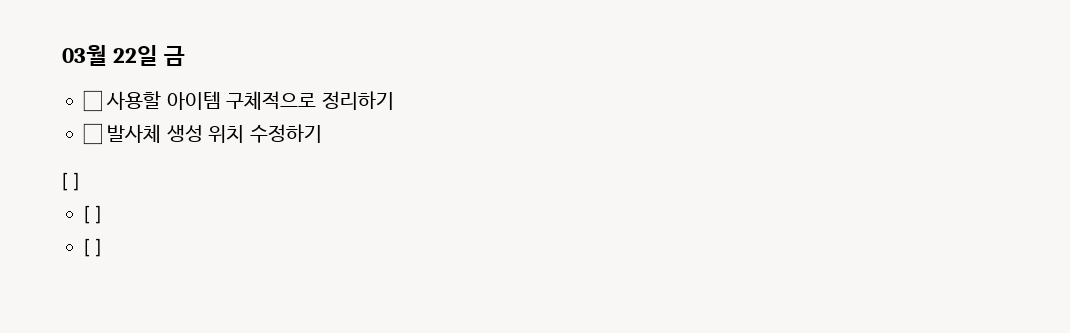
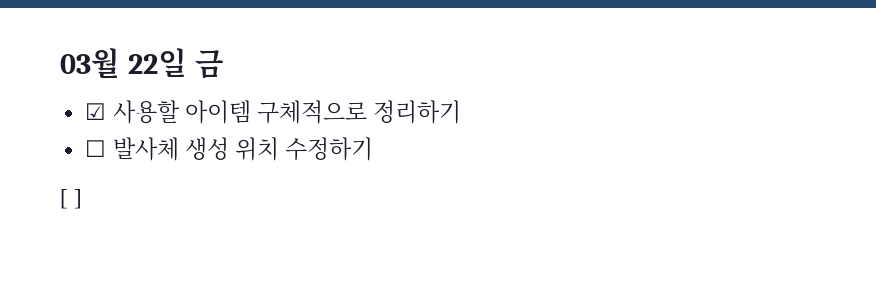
[83,90,102,112] ☐ -> [85,103,107,120] ☑
[84,205,102,224] [84,238,102,257] // [ ] // [ ] -> (83, 199) none

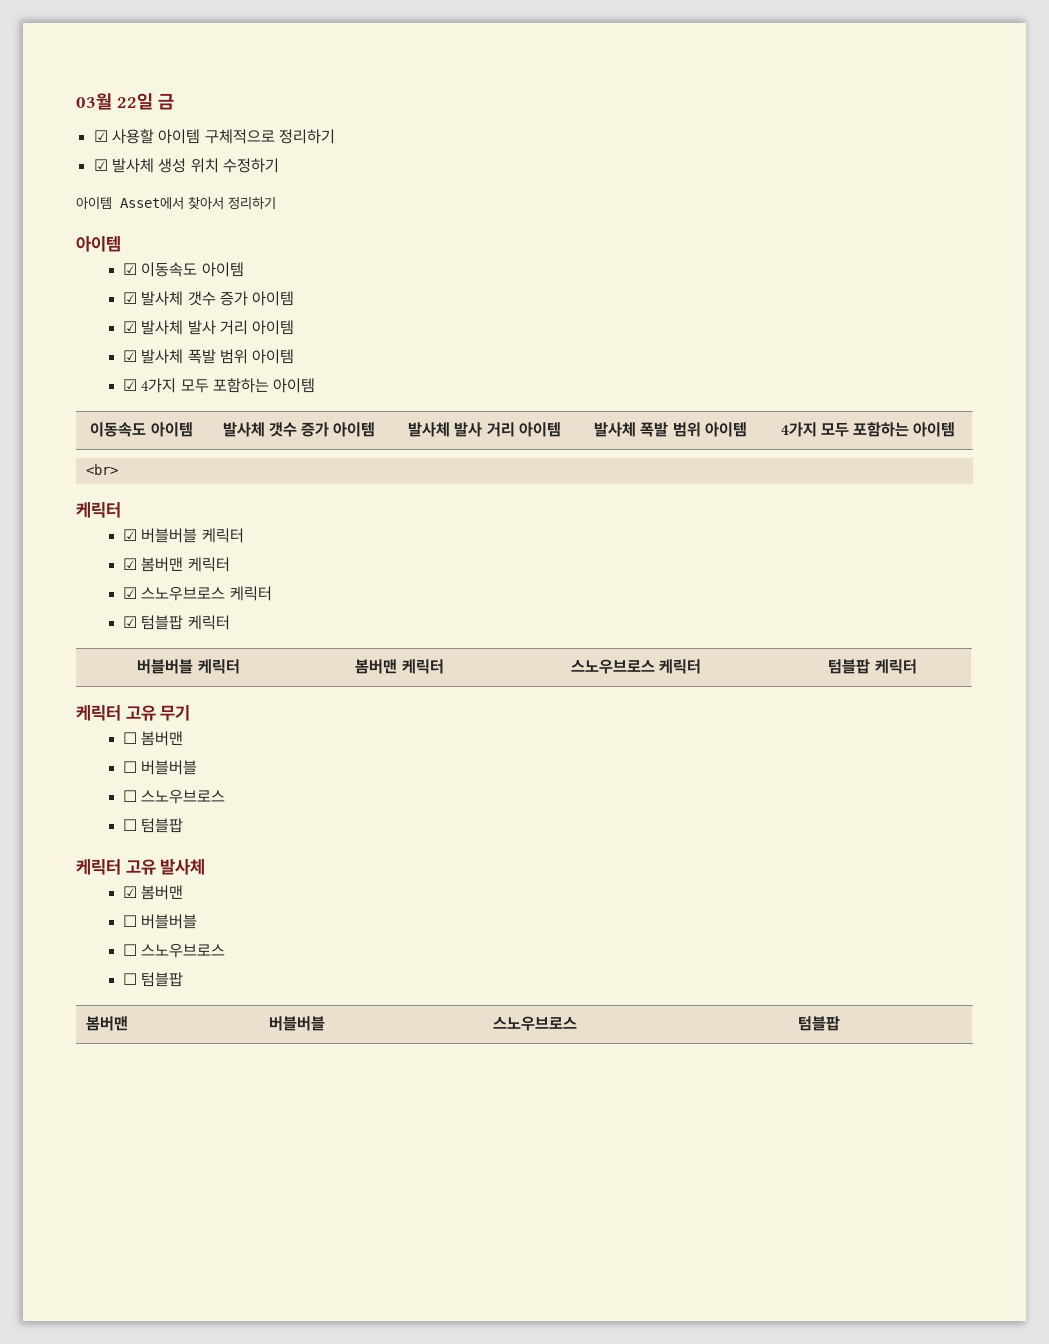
[85,140,107,157] ☐ -> [93,159,108,171] ☑
[60,189,83,209] [ ] -> [76,196,276,210] [76,236,121,252] [123,262,244,277] [123,291,295,306] [123,320,295,335] [123,349,295,364] [123,378,316,393] [90,422,193,437] [222,422,376,437] [408,422,561,437] [594,422,747,437] [780,422,956,437] [85,464,118,475] [76,502,121,518] [123,528,244,543] [123,557,230,572] [123,586,272,601] [123,615,230,630] [137,659,240,674] [355,659,444,674] [570,659,702,674] [828,659,917,674] [76,705,191,721] [123,731,184,746] [123,760,198,775] [123,789,226,804] [123,818,184,833] [76,859,206,875] [123,885,184,900] [123,914,198,929] [123,943,226,958] [123,972,184,987] [86,1016,129,1031] [269,1016,326,1031] [493,1016,578,1031] [798,1016,841,1031] 아이템 Asset에서 찾아서 정리하기 // 아이템 // ☑ 이동속도 아이템 // ☑ 발사체 갯수 증가 아이템 // ☑ 발사체 발사 거리 아이템 // ☑ 발사체 폭발 범위 아이템 // ☑ 4가지 모두 포함하는 아이템 // 이동속도 아이템 | 발사체 갯수 증가 아이템 | 발사체 발사 거리 아이템 | 발사체 폭발 범위 아이템 | 4가지 모두 포함하는 아이템 // <br> // 케릭터 // ☑ 버블버블 케릭터 // ☑ 봄버맨 케릭터 // ☑ 스노우브로스 케릭터 // ☑ 텀블팝 케릭터 // 버블버블 케릭터 | 봄버맨 케릭터 | 스노우브로스 케릭터 | 텀블팝 케릭터 // 케릭터 고유 무기 // ☐ 봄버맨 // ☐ 버블버블 // ☐ 스노우브로스 // ☐ 텀블팝 // 케릭터 고유 발사체 // ☑ 봄버맨 // ☐ 버블버블 // ☐ 스노우브로스 // ☐ 텀블팝 // 봄버맨 | 버블버블 | 스노우브로스 | 텀블팝

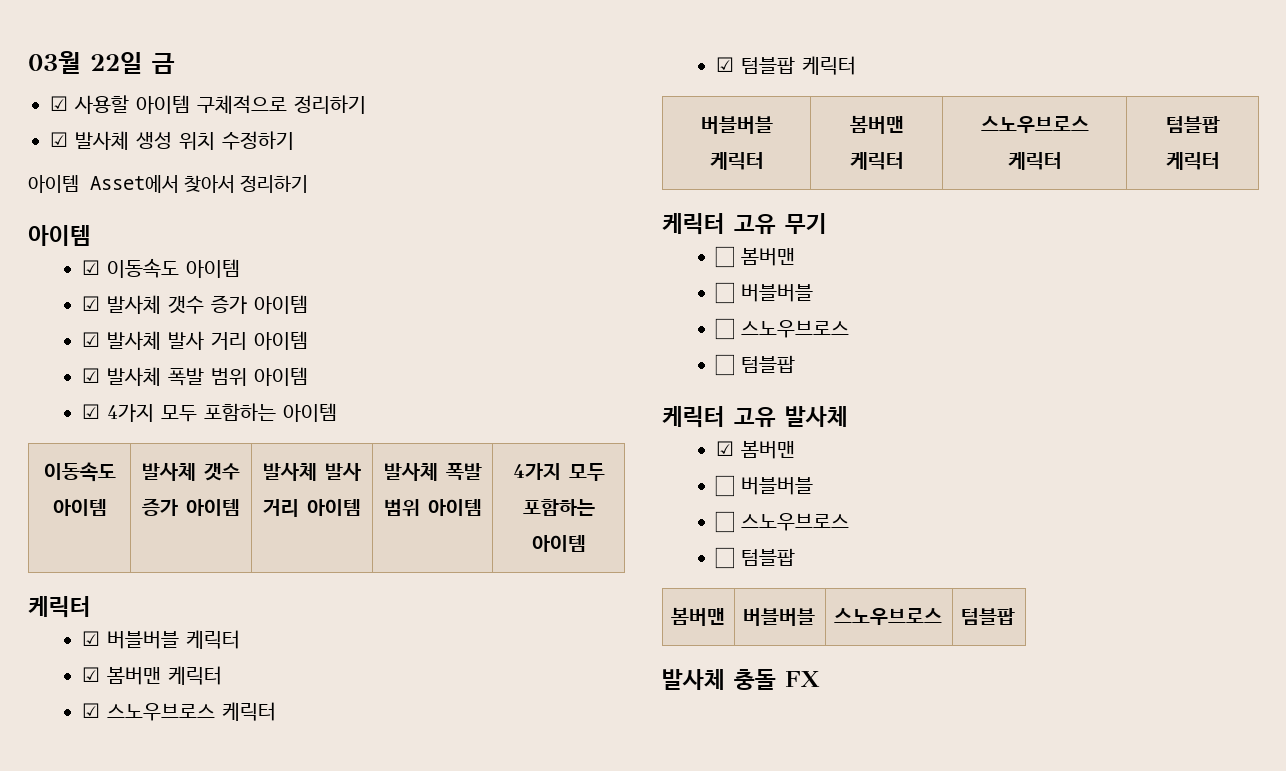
[85,464,118,475] // <br> -> (586, 543) none
(841, 1023) none -> [662,669,820,690] // 발사체 충돌 FX

